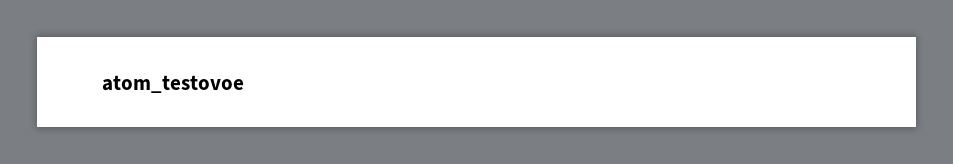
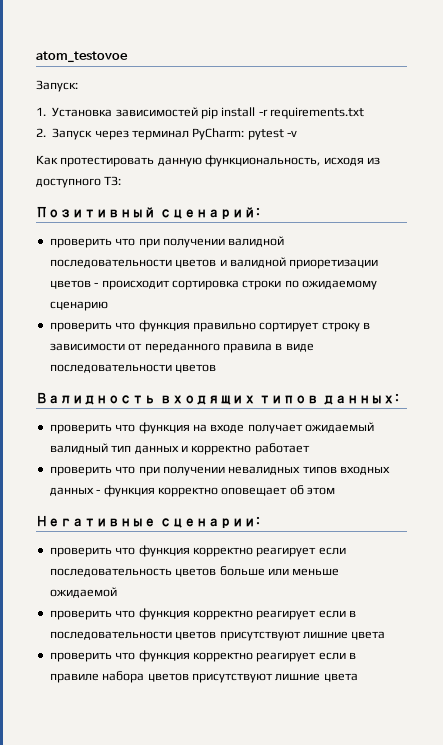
(244, 84) none -> [36,80,78,92] [36,107,365,119] [36,128,298,140] [36,155,380,167] [36,176,122,188] [36,206,260,220] [49,236,285,248] [49,257,379,269] [49,280,377,290] [49,301,108,311] [49,320,370,332] [49,343,314,353] [49,364,217,373] [36,392,399,405] [49,422,374,434] [49,443,310,455] [49,466,390,476] [49,485,335,497] [36,515,260,529] [49,545,346,557] [49,566,340,577] [49,587,117,598] [49,608,356,620] [49,631,386,641] [49,650,356,662] [49,671,358,683] // Запуск: // 1. Установка зависимостей pip install -r requirements.txt // 2. Запуск через терминал PyCharm: pytest -v // Как протестировать данную функциональность, исходя из доступного ТЗ: // Позитивный сценарий: // проверить что при получении валидной последовательности цветов и валидной приоретизации цветов - происходит сортировка строки по ожидаемому сценарию // проверить что функция правильно сортирует строку в зависимости от переданного правила в виде последовательности цветов // Валидность входящих типов данных: // проверить что функция на входе получает ожидаемый валидный тип данных и корректно работает // проверить что при получении невалидных типов входных данных - функция корректно оповещает об этом // Негативные сценарии: // проверить что функция корректно реагирует если последовательность цветов больше или меньше ожидаемой // проверить что функция корректно реагирует если в последовательности цветов присутствуют лишние цвета // проверить что функция корректно реагирует если в правиле набора цветов присутствуют лишние цвета

